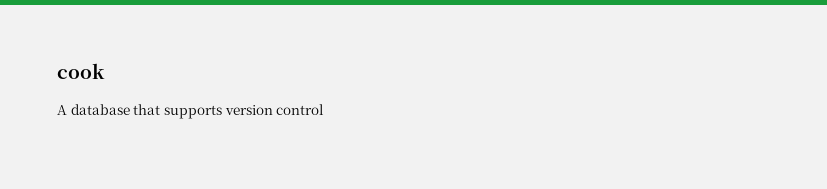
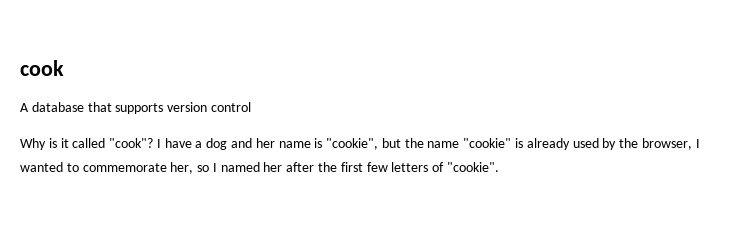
(325, 109) none -> [20,138,700,150] [20,162,499,174] // Why is it called "cook"? I have a dog and her name is "cookie", but the name "cookie" is already used by the browser, I wanted to commemorate her, so I named her after the first few letters of "cookie".

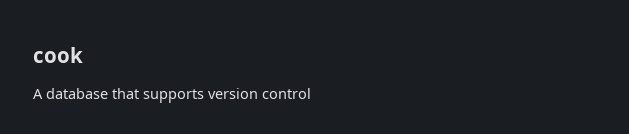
[20,138,700,150] [20,162,499,174] // Why is it called "cook"? I have a dog and her name is "cookie", but the name "cookie" is already used by the browser, I wanted to commemorate her, so I named her after the first few letters of "cookie". -> (311, 93) none

